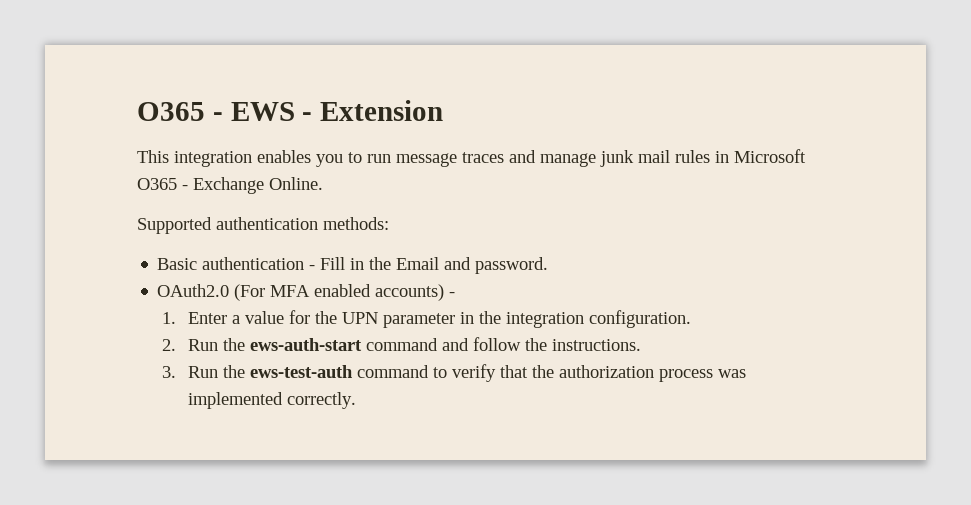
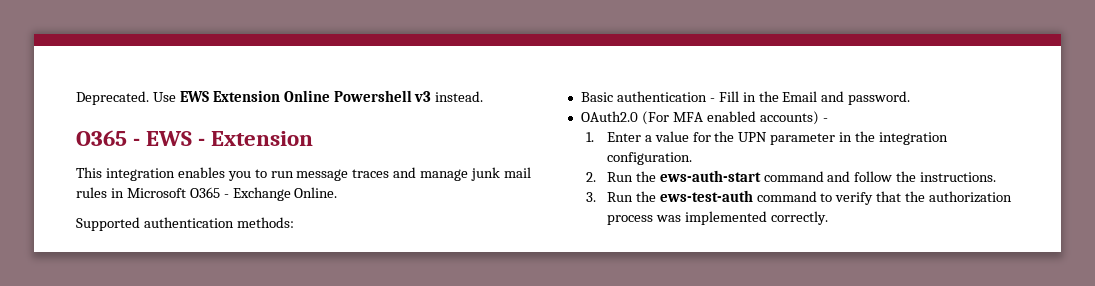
(137, 111) none -> [76,90,484,105] Deprecated. Use EWS Extension Online Powershell v3 instead. //

